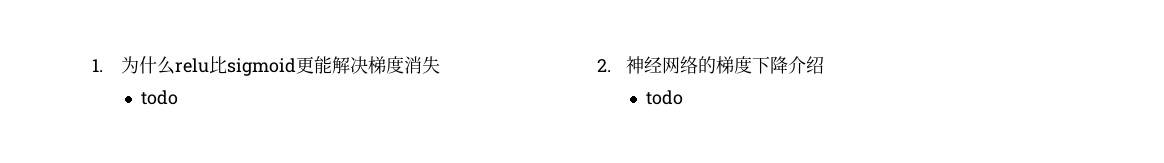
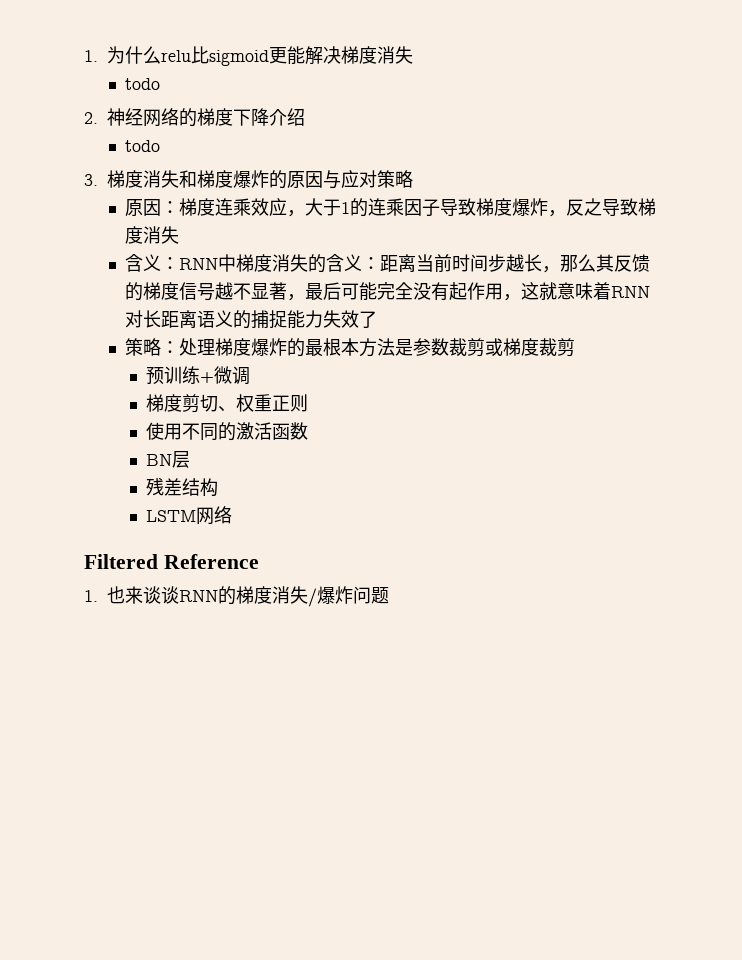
(684, 97) none -> [84,170,413,189] [124,198,656,217] [124,226,179,244] [124,254,650,273] [124,282,650,301] [124,310,377,329] [124,338,575,357] [146,366,251,385] [146,394,309,413] [146,422,309,441] [146,451,191,468] [146,478,219,497] [146,506,233,525] [84,554,259,569] [84,586,389,607] // 3.梯度消失和梯度爆炸的原因与应对策略 // 原因：梯度连乘效应，大于1的连乘因子导致梯度爆炸，反之导致梯度消失 // 含义：RNN中梯度消失的含义：距离当前时间步越长，那么其反馈的梯度信号越不显著，最后可能完全没有起作用，这就意味着RNN对长距离语义的捕捉能力失效了 // 策略：处理梯度爆炸的最根本方法是参数裁剪或梯度裁剪 // 预训练+微调 // 梯度剪切、权重正则 // 使用不同的激活函数 // BN层 // 残差结构 // LSTM网络 // Filtered Reference // 1.也来谈谈RNN的梯度消失/爆炸问题

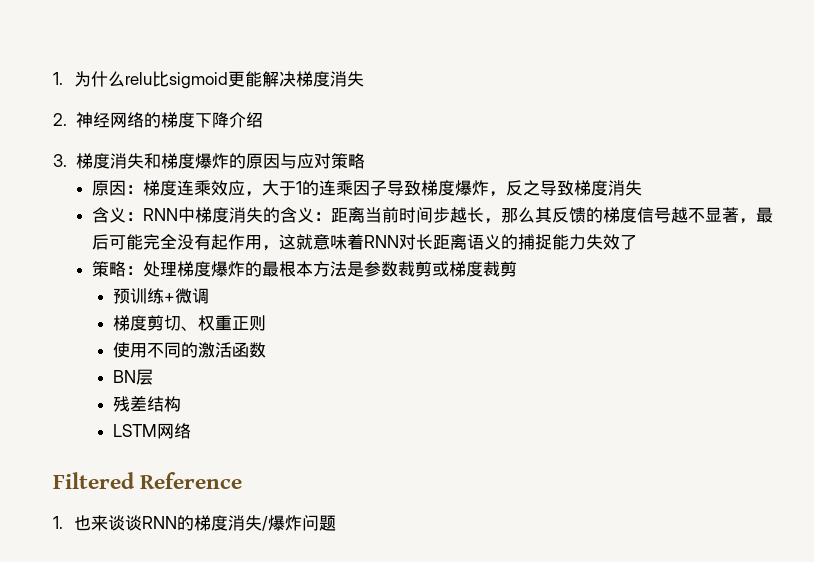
[124,78,160,90] // todo -> (364, 79) none
[124,140,160,152] // todo -> (263, 120) none

